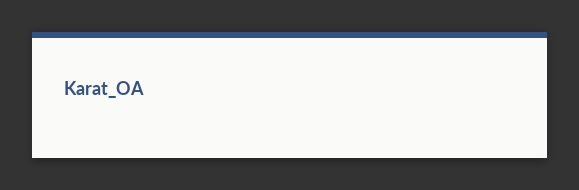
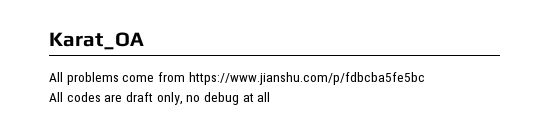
(144, 89) none -> [49,72,425,85] [49,92,271,105] // All problems come from https://www.jianshu.com/p/fdbcba5fe5bc // All codes are draft only, no debug at all

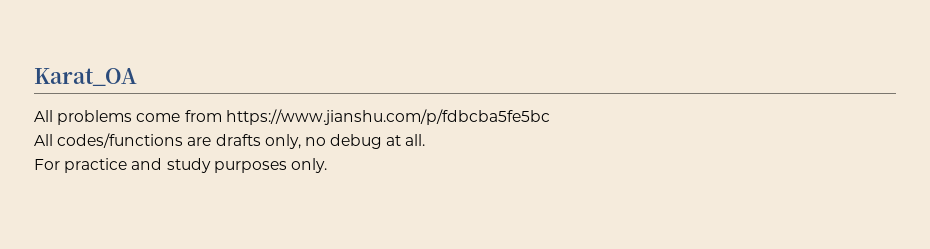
[66,92,153,102] codes are draft -> [57,133,261,148] codes/functions are drafts
[257,92,271,102] all -> [405,134,426,146] [34,158,327,173] all. // For practice and study purposes only.

